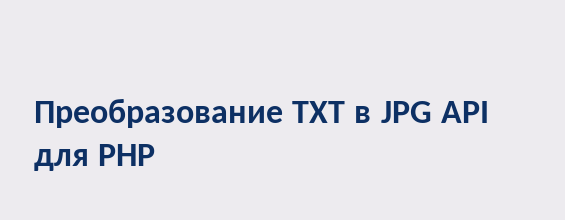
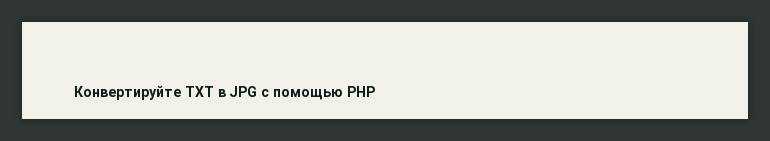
[34,98,283,128] Преобразование -> [74,85,181,100] Конвертируйте
[440,101,489,123] [34,149,89,171] API для -> [261,89,343,100] с помощью

